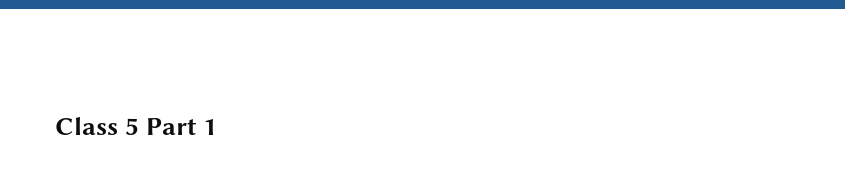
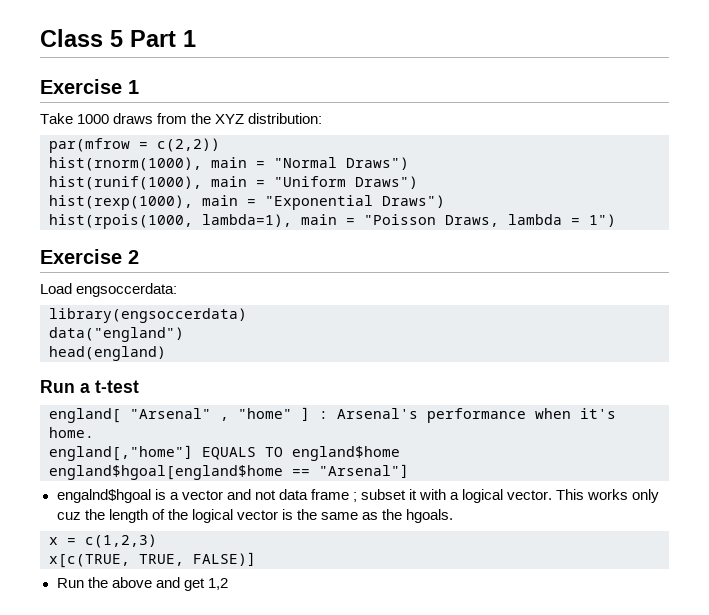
(218, 127) none -> [40,79,139,94] [40,113,323,124] [49,138,220,153] [49,157,409,171] [49,176,418,190] [49,195,445,210] [49,214,616,229] [40,249,139,264] [40,283,178,297] [49,308,247,323] [49,327,184,342] [49,346,166,361] [40,380,139,393] [49,407,616,423] [49,427,94,438] [49,445,400,461] [49,464,409,480] [56,489,660,503] [56,509,454,523] [49,534,157,548] [49,552,256,568] [56,577,228,591] // Exercise 1 // Take 1000 draws from the XYZ distribution: // par(mfrow = c(2,2)) // hist(rnorm(1000), main = "Normal Draws") // hist(runif(1000), main = "Uniform Draws") // hist(rexp(1000), main = "Exponential Draws") // hist(rpois(1000, lambda=1), main = "Poisson Draws, lambda = 1") // Exercise 2 // Load engsoccerdata: // library(engsoccerdata) // data("england") // head(england) // Run a t-test // england[ "Arsenal" , "home" ] : Arsenal's performance when it's home. // england[,"home"] EQUALS TO england$home // england$hgoal[england$home == "Arsenal"] // engalnd$hgoal is a vector and not data frame ; subset it with a logical vector. This works only cuz the length of the logical vector is the same as the hgoals. // x = c(1,2,3) // x[c(TRUE, TRUE, FALSE)] // Run the above and get 1,2

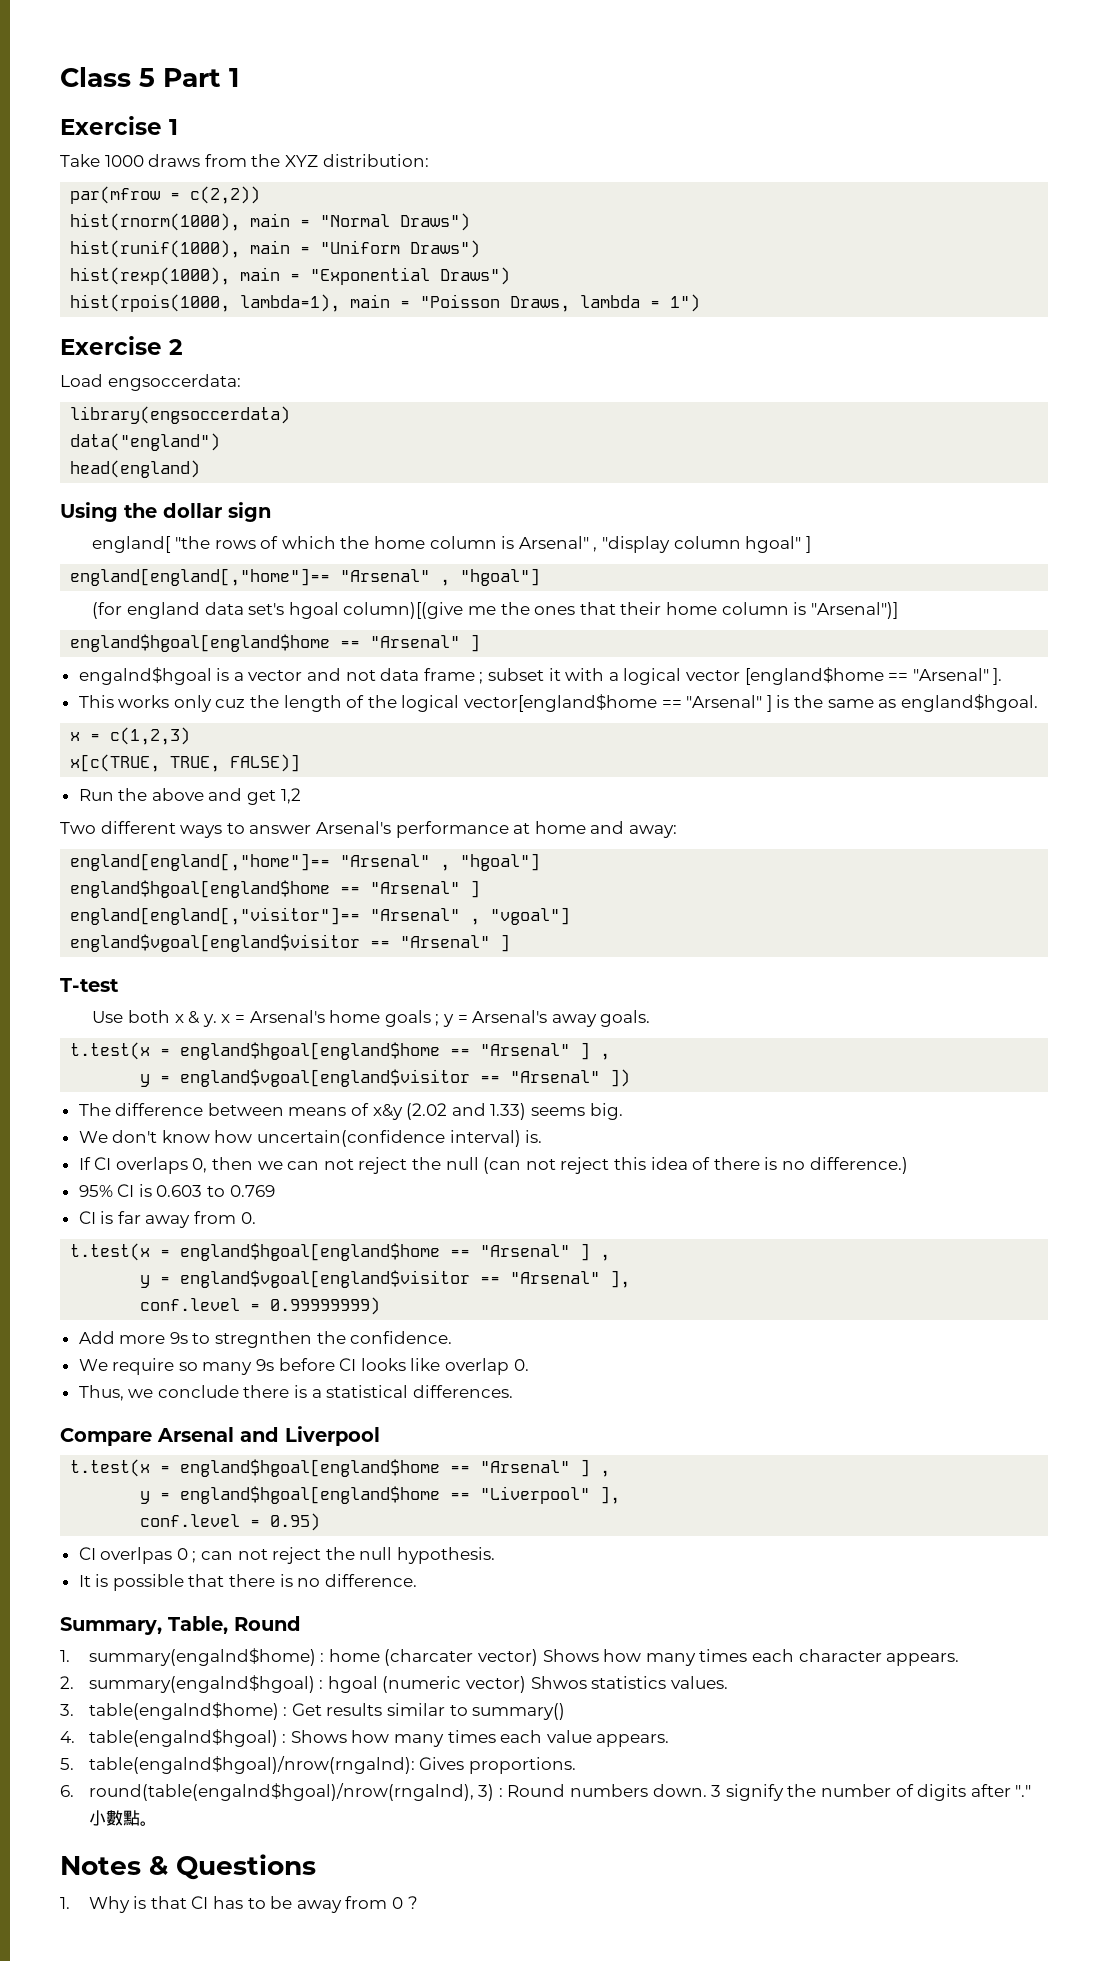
[40,380,139,393] [49,407,616,423] [49,427,94,438] [49,445,400,461] [49,464,409,480] Run a t-test // england[ "Arsenal" , "home" ] : Arsenal's performance when it's home. // england[,"home"] EQUALS TO england$home // england$hgoal[england$home == "Arsenal"] -> [60,502,271,522] [92,536,811,553] [70,568,541,586] [92,602,898,619] [70,634,481,652] Using the dollar sign // england[ "the rows of which the home column is Arsenal" , "display column hgoal" ] // england[england[,"home"]== "Arsenal" , "hgoal"] // (for england data set's hgoal column)[(give me the ones that their home column is "Arsenal")] // england$hgoal[england$home == "Arsenal" ]
[507,490,553,500] vector. -> [685,667,1003,685] vector [england$home == "Arsenal" ]. //
[236,510,278,520] vector -> [464,694,772,712] vector[england$home == "Arsenal" ]
[382,509,454,523] the hgoals. -> [900,694,1038,712] england$hgoal.
(228, 584) none -> [60,821,677,838] [70,853,541,871] [70,880,481,898] [70,907,571,925] [70,934,511,952] [60,978,119,992] [92,1010,651,1027] [70,1042,611,1060] [140,1069,631,1087] [78,1103,623,1120] [78,1130,543,1147] [78,1157,908,1174] [78,1184,275,1197] [78,1211,256,1228] [70,1243,611,1261] [140,1270,631,1288] [140,1297,381,1315] [78,1331,453,1348] [78,1358,529,1375] [78,1385,513,1401] [60,1426,380,1446] [70,1459,611,1477] [140,1486,621,1504] [140,1513,321,1531] [78,1547,496,1564] [78,1574,417,1591] [60,1616,301,1635] [60,1648,960,1666] [60,1675,728,1693] [60,1702,566,1720] [60,1729,670,1747] [60,1756,576,1774] [60,1783,1032,1801] [88,1810,157,1826] [60,1854,316,1880] [60,1896,418,1913] // Two different ways to answer Arsenal's performance at home and away: // england[england[,"home"]== "Arsenal" , "hgoal"] // england$hgoal[england$home == "Arsenal" ] // england[england[,"visitor"]== "Arsenal" , "vgoal"] // england$vgoal[england$visitor == "Arsenal" ] // T-test // Use both x & y. x = Arsenal's home goals ; y = Arsenal's away goals. // t.test(x = england$hgoal[england$home == "Arsenal" ] , // y = england$vgoal[england$visitor == "Arsenal" ]) // The difference between means of x&y (2.02 and 1.33) seems big. // We don't know how uncertain(confidence interval) is. // If CI overlaps 0, then we can not reject the null (can not reject this idea of there is no difference.) // 95% CI is 0.603 to 0.769 // CI is far away from 0. // t.test(x = england$hgoal[england$home == "Arsenal" ] , // y = england$vgoal[england$visitor == "Arsenal" ], // conf.level = 0.99999999) // Add more 9s to stregnthen the confidence. // We require so many 9s before CI looks like overlap 0. // Thus, we conclude there is a statistical differences. // Compare Arsenal and Liverpool // t.test(x = england$hgoal[england$home == "Arsenal" ] , // y = england$hgoal[england$home == "Liverpool" ], // conf.level = 0.95) // CI overlpas 0 ; can not reject the null hypothesis. // It is possible that there is no difference. // Summary, Table, Round // 1. summary(engalnd$home) : home (charcater vector) Shows how many times each character appears. // 2. summary(engalnd$hgoal) : hgoal (numeric vector) Shwos statistics values. // 3. table(engalnd$home) : Get results similar to summary() // 4. table(engalnd$hgoal) : Shows how many times each value appears. // 5. table(engalnd$hgoal)/nrow(rngalnd): Gives proportions. // 6. round(table(engalnd$hgoal)/nrow(rngalnd), 3) : Round numbers down. 3 signify the number of digits after "."小數點。 // Notes & Questions // 1. Why is that CI has to be away from 0 ?

